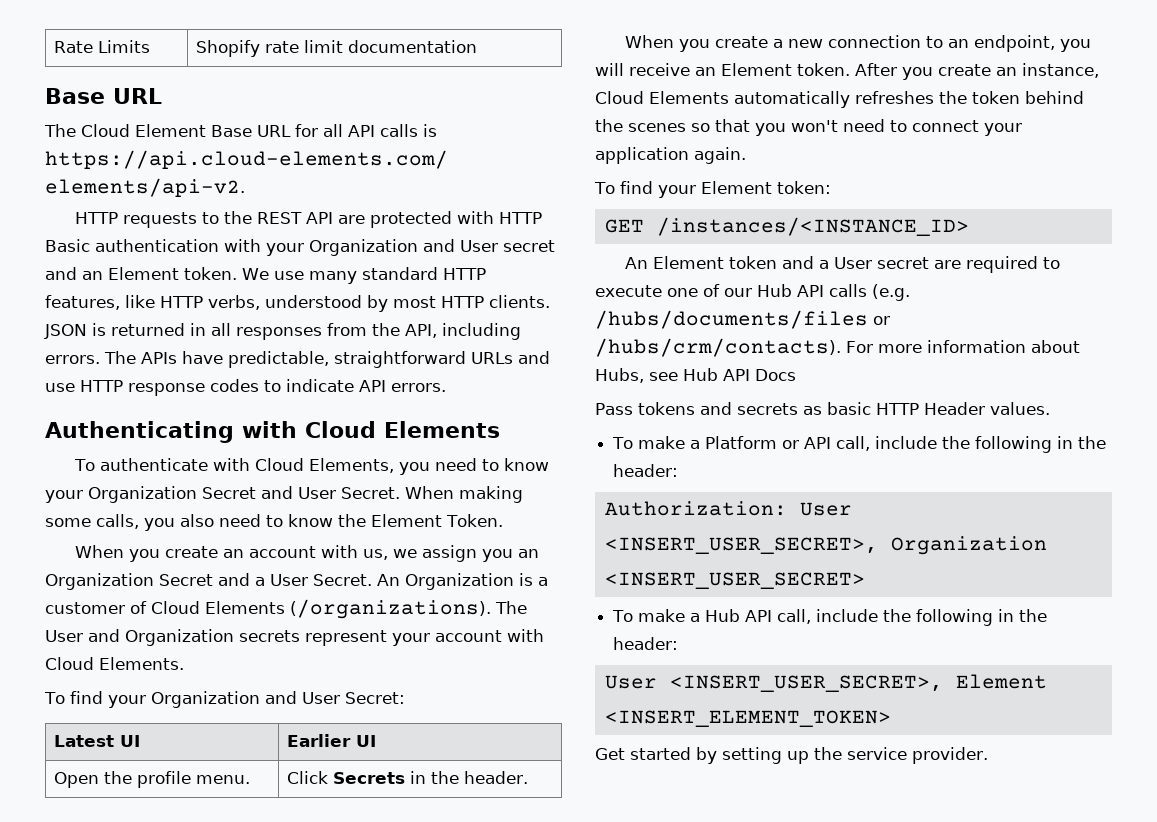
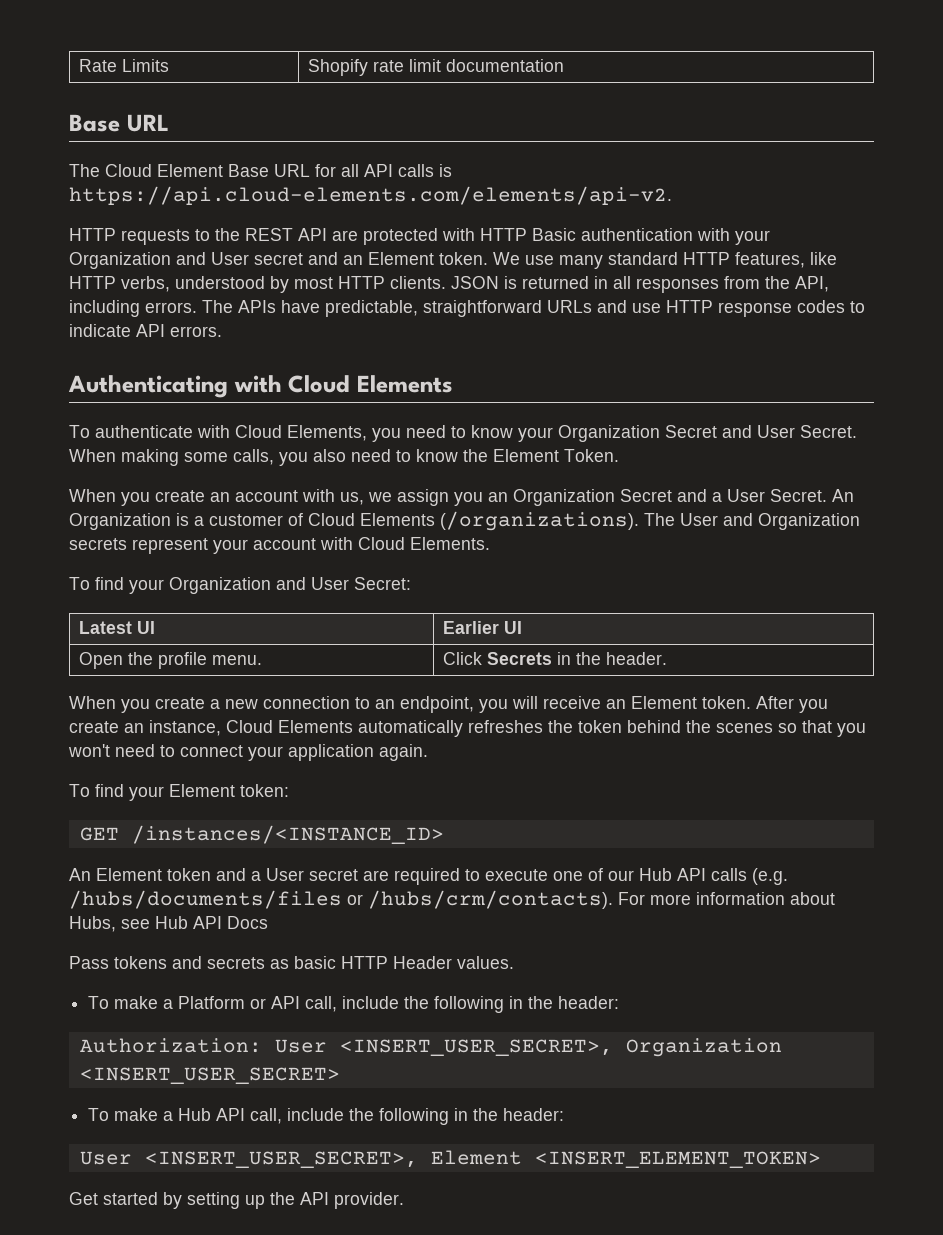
[847,747,907,760] service -> [300,1192,329,1205] API

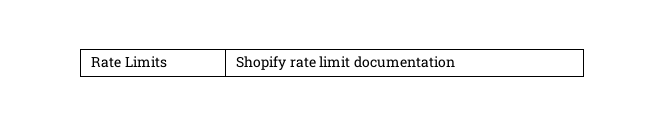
[69,114,169,132] [69,164,452,177] [69,186,672,205] [69,228,770,245] [69,252,837,269] [69,276,829,293] [69,300,865,317] [69,324,222,337] [68,375,453,398] [69,425,857,442] [69,449,619,466] [69,489,854,506] [69,511,860,531] [69,537,490,554] [69,577,411,594] [78,621,155,634] [442,621,522,634] [78,652,262,669] [442,652,667,665] [69,696,828,713] [69,720,866,737] [68,744,428,761] [69,784,289,801] [79,825,444,844] [69,868,788,885] [69,890,835,909] [69,916,268,932] [69,956,514,969] [88,996,620,1013] [79,1038,782,1057] [79,1067,340,1084] [88,1108,565,1125] [79,1150,821,1168] [69,1192,404,1209] // Base URL // The Cloud Element Base URL for all API calls is https://api.cloud-elements.com/elements/api-v2. // HTTP requests to the REST API are protected with HTTP Basic authentication with your Organization and User secret and an Element token. We use many standard HTTP features, like HTTP verbs, understood by most HTTP clients. JSON is returned in all responses from the API, including errors. The APIs have predictable, straightforward URLs and use HTTP response codes to indicate API errors. // Authenticating with Cloud Elements // To authenticate with Cloud Elements, you need to know your Organization Secret and User Secret. When making some calls, you also need to know the Element Token. // When you create an account with us, we assign you an Organization Secret and a User Secret. An Organization is a customer of Cloud Elements (/organizations). The User and Organization secrets represent your account with Cloud Elements. // To find your Organization and User Secret: // Latest UI | Earlier UI // Open the profile menu. | Click Secrets in the header. // When you create a new connection to an endpoint, you will receive an Element token. After you create an instance, Cloud Elements automatically refreshes the token behind the scenes so that you won't need to connect your application again. // To find your Element token: // GET /instances/<INSTANCE_ID> // An Element token and a User secret are required to execute one of our Hub API calls (e.g. /hubs/documents/files or /hubs/crm/contacts). For more information about Hubs, see Hub API Docs // Pass tokens and secrets as basic HTTP Header values. // To make a Platform or API call, include the following in the header: // Authorization: User <INSERT_USER_SECRET>, Organization <INSERT_USER_SECRET> // To make a Hub API call, include the following in the header: // User <INSERT_USER_SECRET>, Element <INSERT_ELEMENT_TOKEN> // Get started by setting up the API provider. -> (456, 62) none

